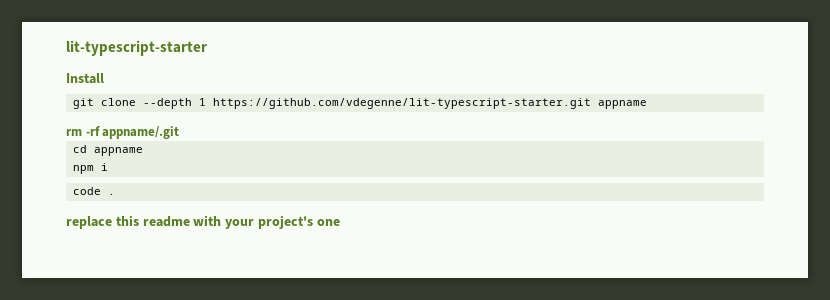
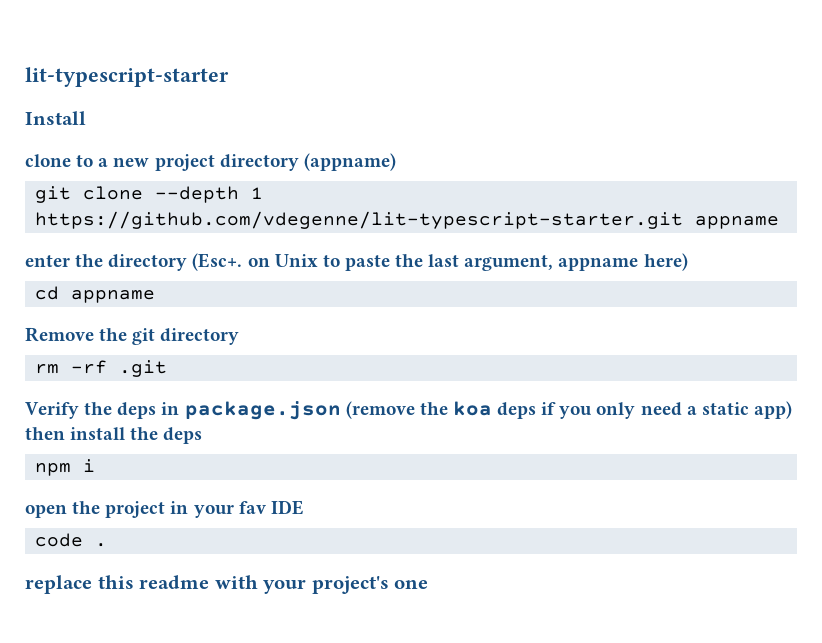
(104, 78) none -> [25,153,396,171] // clone to a new project directory (appname)
[66,126,180,139] [73,145,144,156] [73,163,109,174] rm -rf appname/.git // cd appname // npm i -> [25,253,688,271] [34,286,155,303] [25,327,240,345] [34,360,167,377] [25,401,792,420] [25,427,203,444] [34,459,95,476] [25,500,304,518] enter the directory (Esc+. on Unix to paste the last argument, appname here) // cd appname // Remove the git directory // rm -rf .git // Verify the deps in package.json (remove the koa deps if you only need a static app) then install the deps // npm i // open the project in your fav IDE

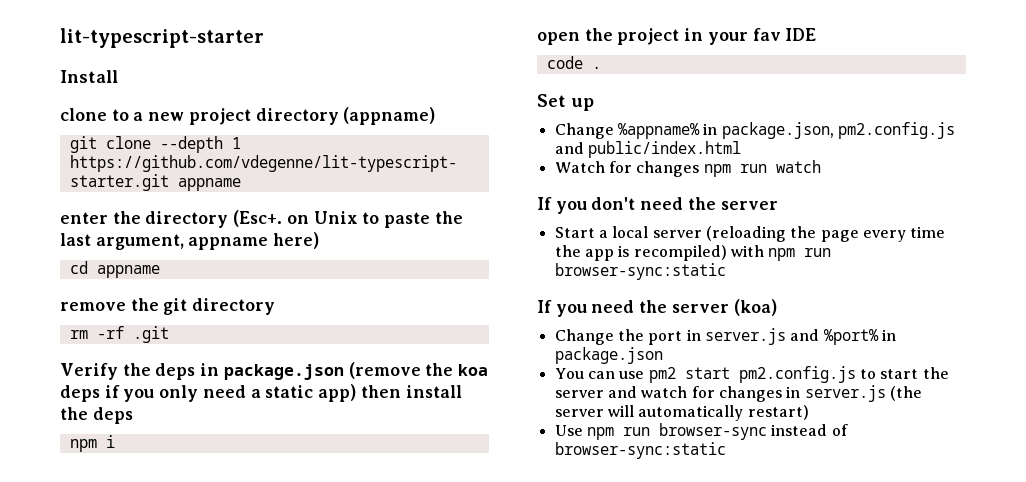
[25,327,94,342] Remove -> [60,302,126,311] remove
[25,575,429,594] replace this readme with your project's one -> [537,94,594,111] [554,122,955,139] [554,141,741,158] [554,160,821,177] [537,197,778,214] [554,226,946,242] [554,245,832,261] [554,263,726,280] [537,299,777,317] [554,328,896,345] [554,347,663,364] [554,366,949,383] [554,385,922,402] [554,405,809,421] [554,423,848,440] [554,442,726,459] Set up // Change %appname% in package.json, pm2.config.js and public/index.html // Watch for changes npm run watch // If you don't need the server // Start a local server (reloading the page every time the app is recompiled) with npm run browser-sync:static // If you need the server (koa) // Change the port in server.js and %port% in package.json // You can use pm2 start pm2.config.js to start the server and watch for changes in server.js (the server will automatically restart) // Use npm run browser-sync instead of browser-sync:static

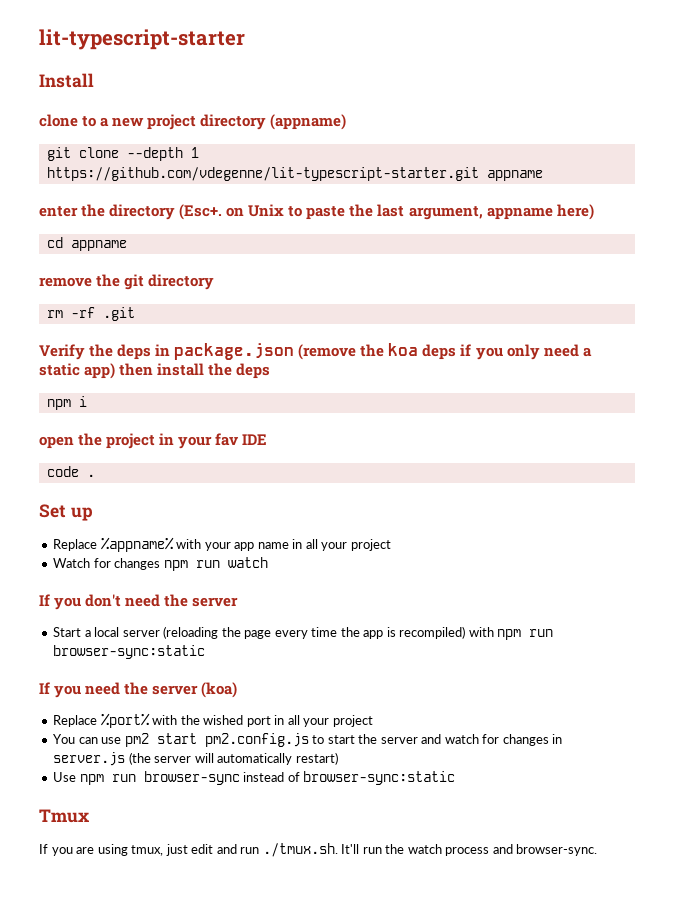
[554,122,955,139] [554,141,741,158] Change %appname% in package.json, pm2.config.js and public/index.html -> [53,537,391,552] Replace %appname% with your app name in all your project
[554,328,896,345] [554,347,663,364] Change the port in server.js and %port% in package.json -> [53,713,373,728] Replace %port% with the wished port in all your project
(726, 450) none -> [39,809,89,823] [39,843,598,857] // Tmux // If you are using tmux, just edit and run ./tmux.sh. It'll run the watch process and browser-sync.

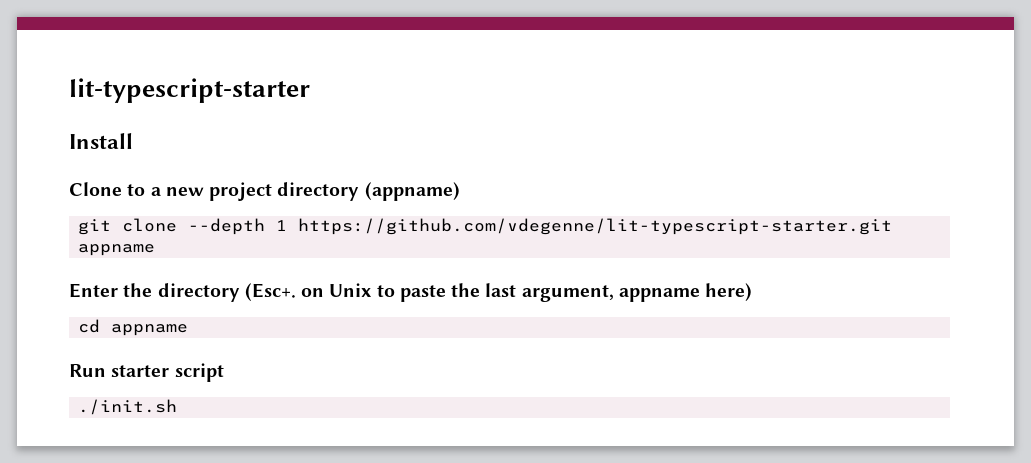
[39,114,78,127] clone -> [69,182,122,196] Clone
[39,206,78,217] enter -> [69,283,118,298] Enter
[39,274,215,290] [46,307,135,321] [39,343,592,360] [39,363,271,379] [46,396,87,410] [39,433,268,449] [46,466,95,477] [39,504,93,521] [53,537,391,552] [53,557,268,571] [39,594,239,610] [53,626,554,640] [53,645,206,659] [39,682,238,698] [53,713,373,728] [53,733,563,747] [53,752,338,766] [53,771,456,785] [39,809,89,823] [39,843,598,857] remove the git directory // rm -rf .git // Verify the deps in package.json (remove the koa deps if you only need a static app) then install the deps // npm i // open the project in your fav IDE // code . // Set up // Replace %appname% with your app name in all your project // Watch for changes npm run watch // If you don't need the server // Start a local server (reloading the page every time the app is recompiled) with npm run browser-sync:static // If you need the server (koa) // Replace %port% with the wished port in all your project // You can use pm2 start pm2.config.js to start the server and watch for changes in server.js (the server will automatically restart) // Use npm run browser-sync instead of browser-sync:static // Tmux // If you are using tmux, just edit and run ./tmux.sh. It'll run the watch process and browser-sync. -> [69,363,224,382] [78,399,177,415] Run starter script // ./init.sh

